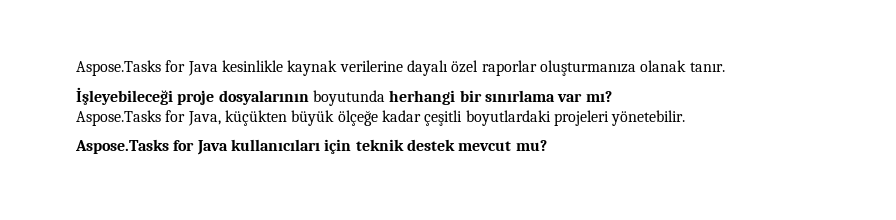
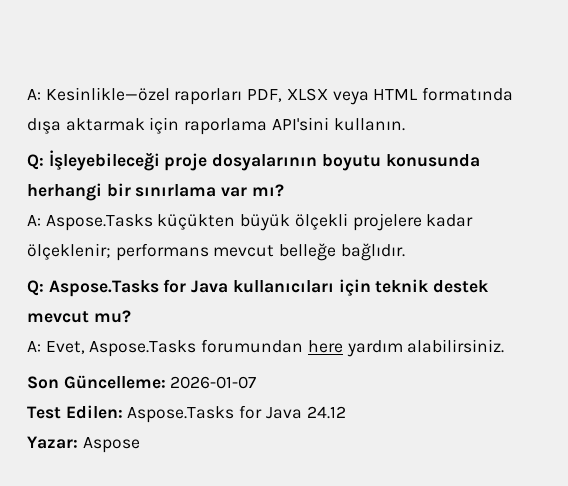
[76,60,725,76] Aspose.Tasks for Java kesinlikle kaynak verilerine dayalı özel raporlar oluşturmanıza olanak tanır. // -> [27,87,514,105] [27,117,405,135] [27,154,44,170] A: Kesinlikle—özel raporları PDF, XLSX veya HTML formatında dışa aktarmak için raporlama API'sini kullanın. // Q:
[312,90,385,106] boyutunda -> [321,154,480,171] boyutu konusunda
[76,110,686,126] Aspose.Tasks for Java, küçükten büyük ölçeğe kadar çeşitli boyutlardaki projeleri yönetebilir. // -> [27,213,474,231] [27,243,405,261] [27,280,44,296] A: Aspose.Tasks küçükten büyük ölçekli projelere kadar ölçeklenir; performans mevcut belleğe bağlıdır. // Q:
(547, 145) none -> [27,339,505,357] [27,375,257,389] [27,405,346,423] [27,436,140,453] // A: Evet, Aspose.Tasks forumundan here yardım alabilirsiniz. // Son Güncelleme: 2026-01-07 // Test Edilen: Aspose.Tasks for Java 24.12 // Yazar: Aspose

